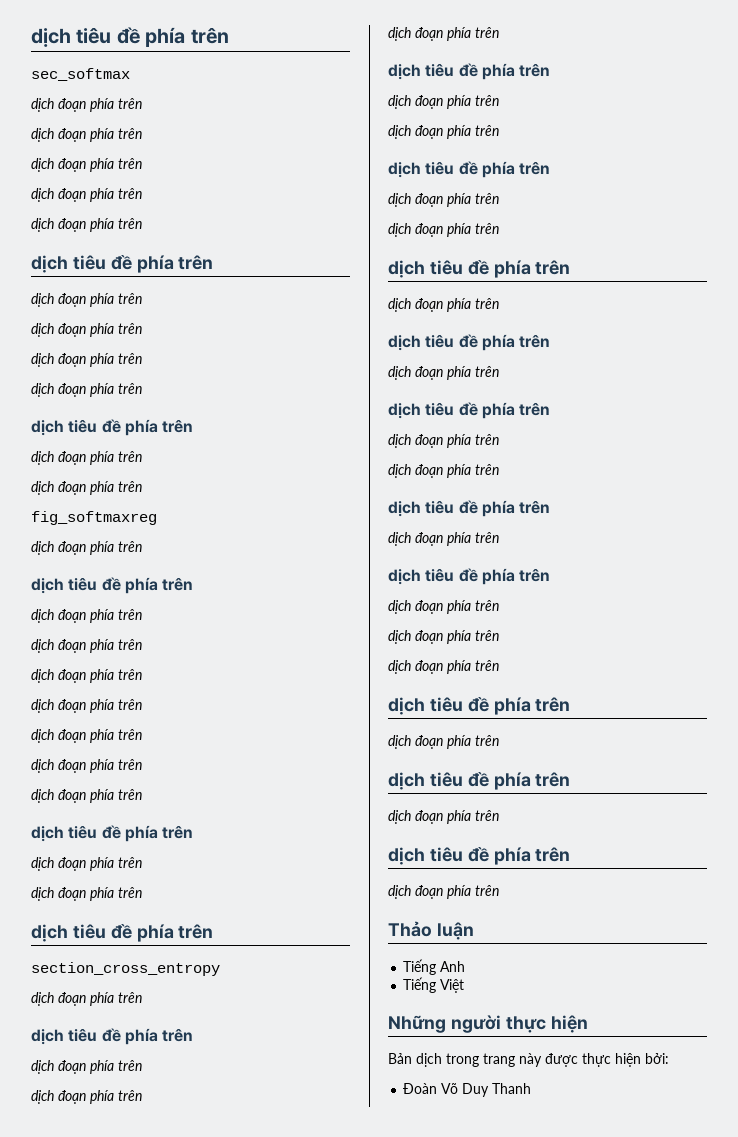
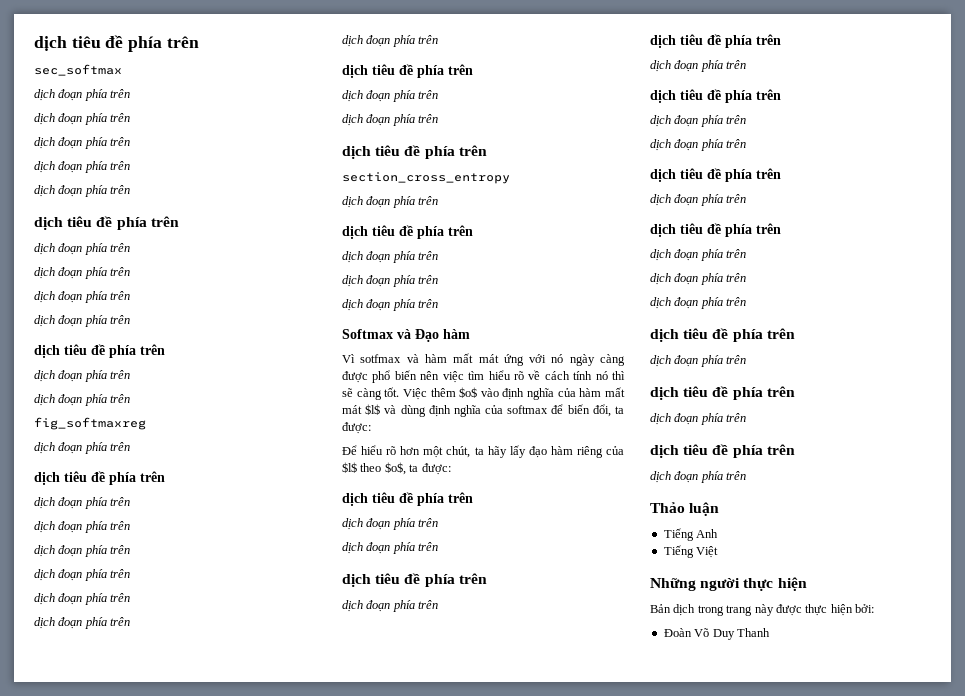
[388,63,551,80] [388,95,499,109] [388,125,499,139] dịch tiêu đề phía trên // dịch đoạn phía trên // dịch đoạn phía trên -> [342,329,470,342] [342,353,625,366] [342,370,625,383] [342,387,625,400] [342,404,624,417] [342,422,371,434] [342,445,624,458] [342,462,451,475] Softmax và Đạo hàm // Vì sotfmax và hàm mất mát ứng với nó ngày càng được phổ biến nên việc tìm hiểu rõ về cách tính nó thì sẽ càng tốt. Việc thêm $o$ vào định nghĩa của hàm mất mát $l$ và dùng định nghĩa của softmax để biến đổi, ta được: // Để hiểu rõ hơn một chút, ta hãy lấy đạo hàm riêng của $l$ theo $o$, ta được:

